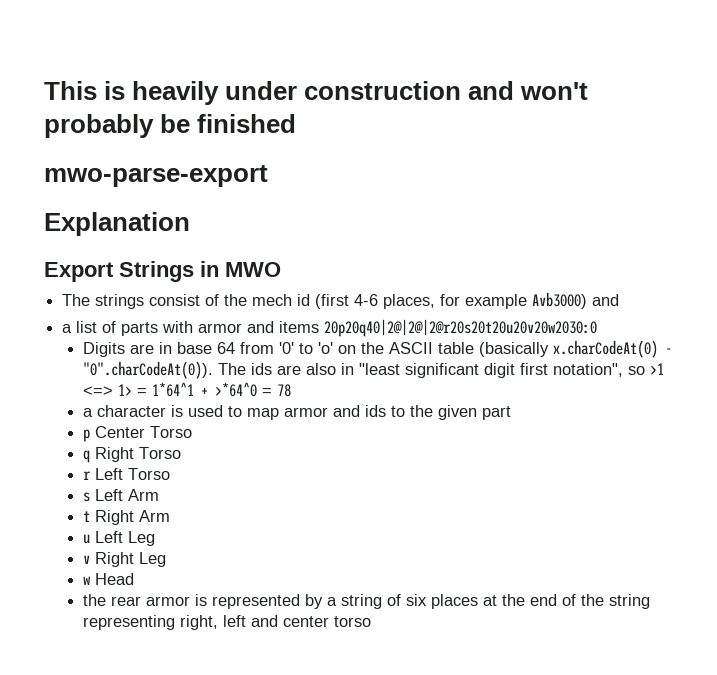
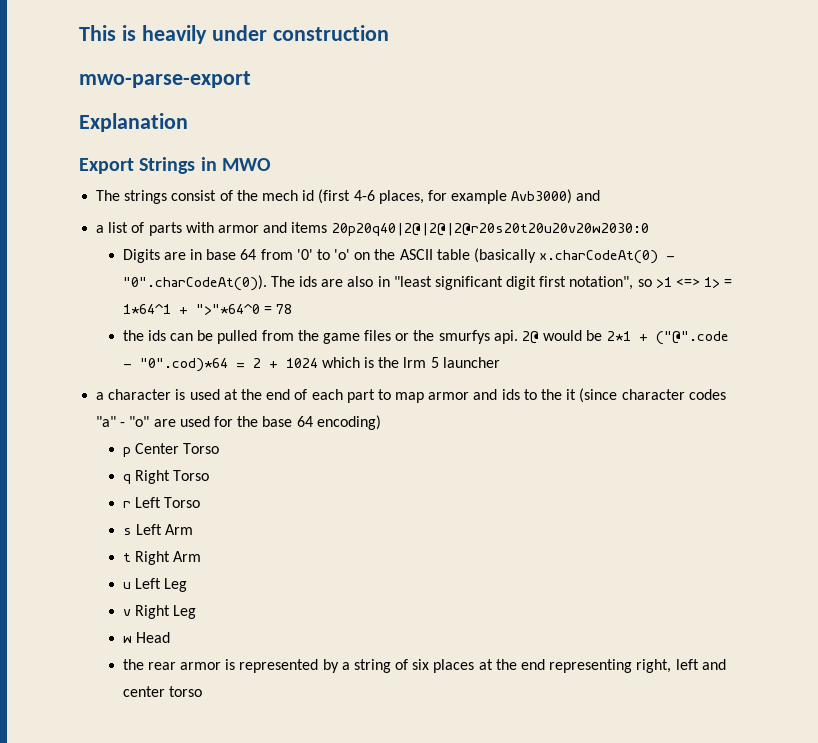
[468,81,589,100] [44,114,297,138] and won't probably be finished -> (389, 33) none
[214,382,257,397] >*64^0 -> [195,304,260,315] ">"*64^0
[82,405,223,417] a character is used -> [122,330,729,345] [122,357,500,372] [96,389,375,403] the ids can be pulled from the game files or the smurfys api. 2@ would be 2*1 + ("@".code - "0".cod)*64 = 2 + 1024 which is the lrm 5 launcher // a character is used at the end of each part
[437,405,511,420] given part -> [566,388,726,403] [96,415,381,430] it (since character codes "a" - "o" are used for the base 64 encoding)
[561,594,650,609] of the string -> (545, 664) none

